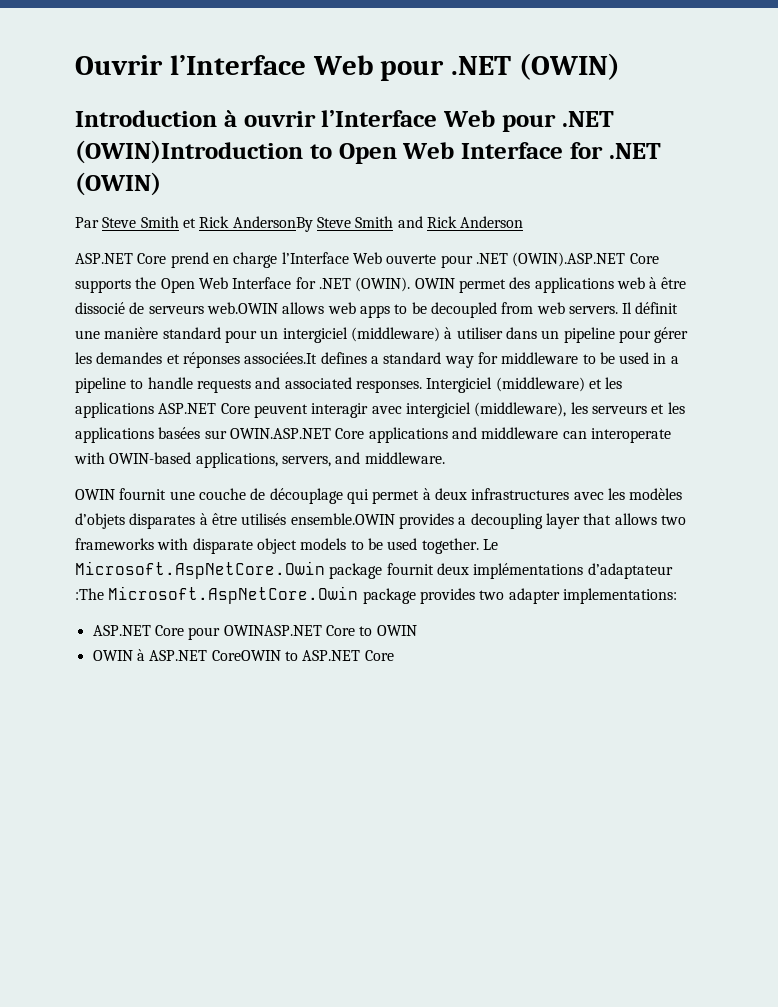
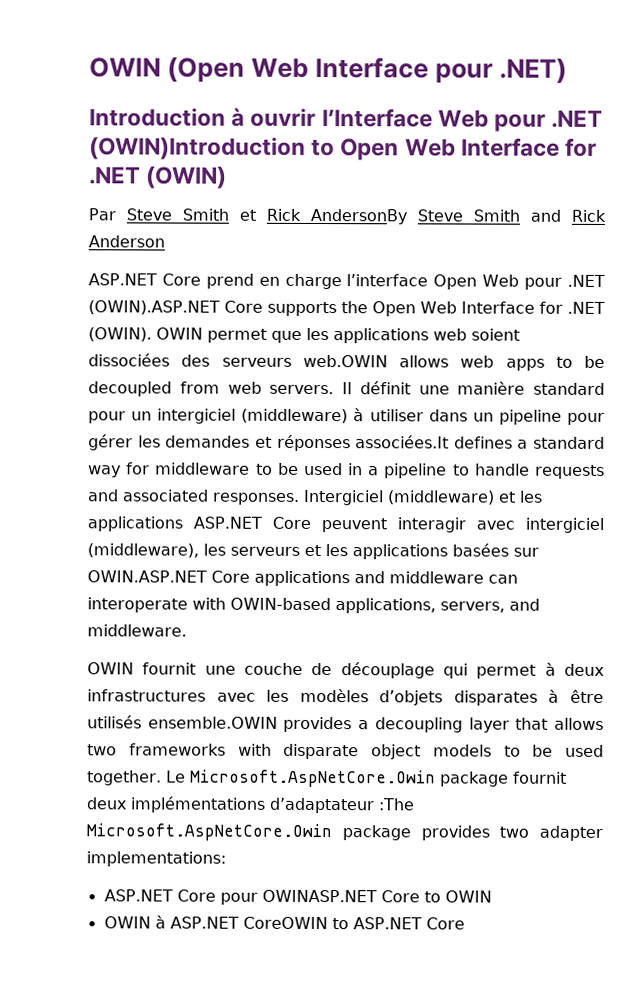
[75,53,621,81] Ouvrir l’Interface Web pour .NET (OWIN) -> [89,56,568,84] OWIN (Open Web Interface pour .NET)
[281,252,437,264] l’Interface Web ouverte -> [346,274,520,290] l’interface Open Web
[509,277,687,293] [75,302,145,314] des applications web à être dissocié de -> [271,327,520,344] [88,353,211,367] que les applications web soient dissociées des

